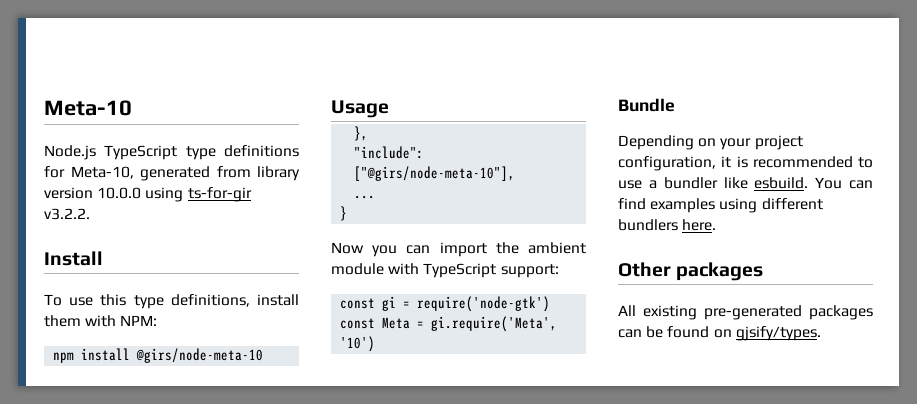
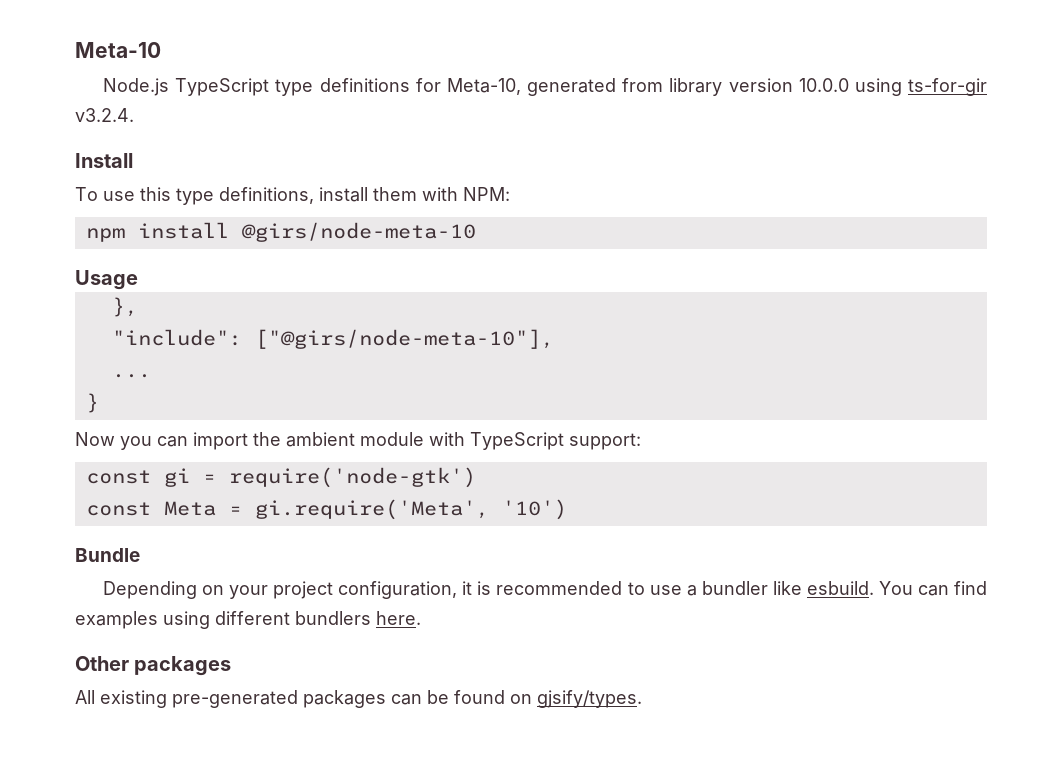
[44,208,90,220] v3.2.2. -> [75,108,134,122] v3.2.4.

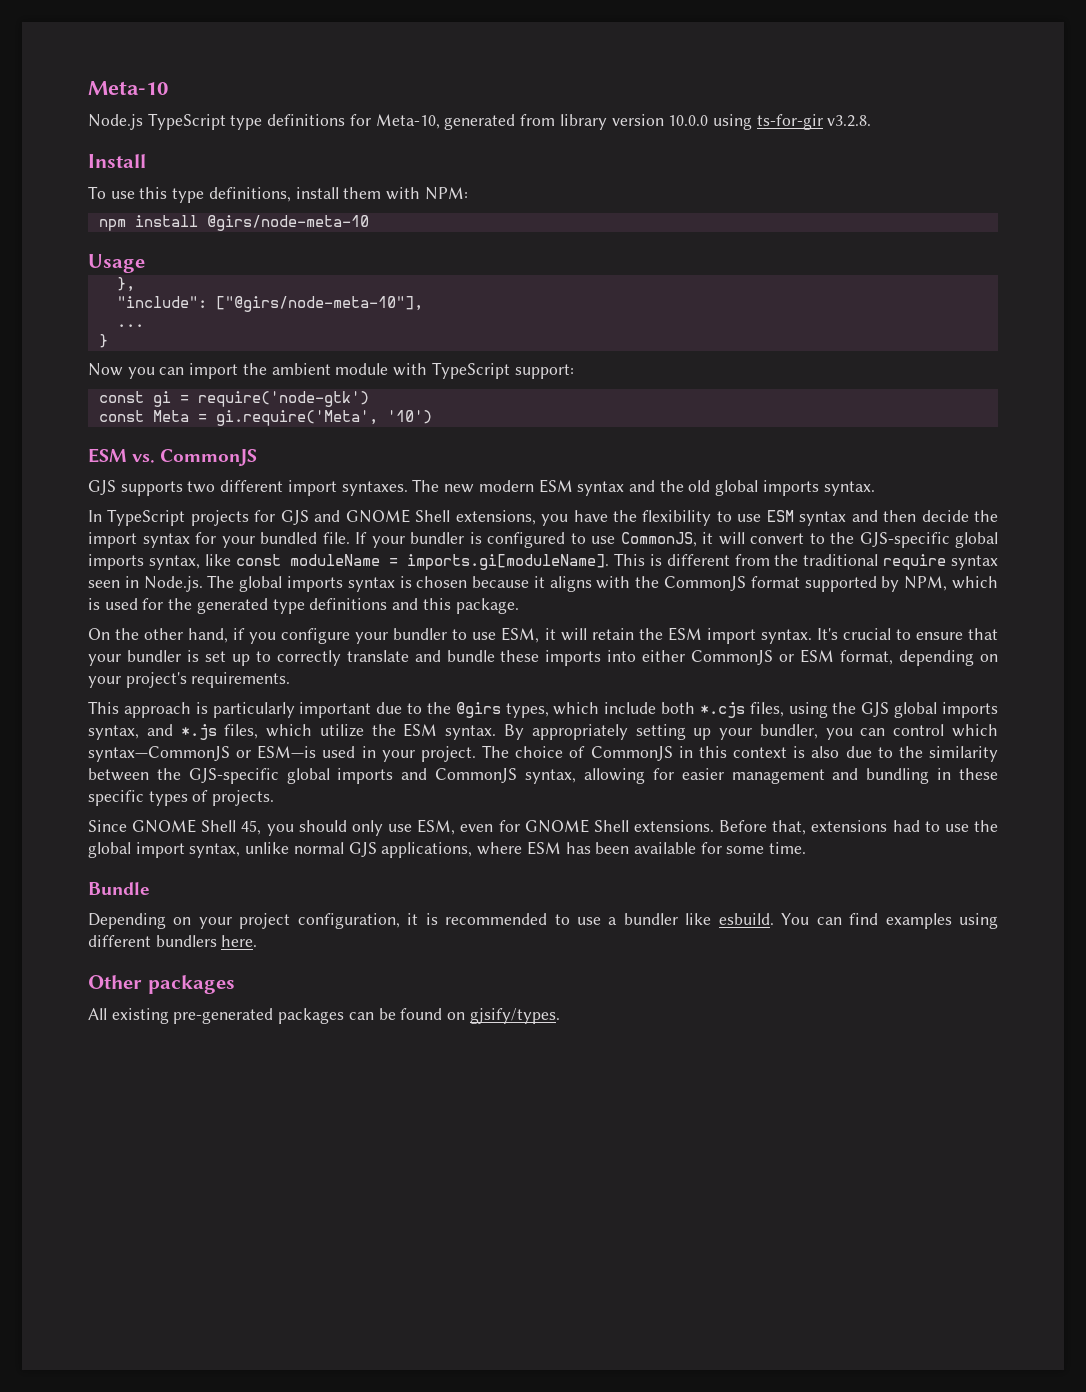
[75,108,134,122] v3.2.4. -> [827,115,872,127] v3.2.8.
(567, 509) none -> [88,448,258,466] [88,479,875,496] [88,509,999,526] [88,532,998,548] [88,553,998,570] [88,575,998,592] [88,598,519,614] [88,627,998,644] [88,649,998,666] [88,672,291,688] [88,701,999,718] [88,723,999,740] [88,745,998,762] [88,768,999,784] [88,790,275,806] [88,819,998,836] [88,841,807,858] // ESM vs. CommonJS // GJS supports two different import syntaxes. The new modern ESM syntax and the old global imports syntax. // In TypeScript projects for GJS and GNOME Shell extensions, you have the flexibility to use ESM syntax and then decide the import syntax for your bundled file. If your bundler is configured to use CommonJS, it will convert to the GJS-specific global imports syntax, like const moduleName = imports.gi[moduleName]. This is different from the traditional require syntax seen in Node.js. The global imports syntax is chosen because it aligns with the CommonJS format supported by NPM, which is used for the generated type definitions and this package. // On the other hand, if you configure your bundler to use ESM, it will retain the ESM import syntax. It's crucial to ensure that your bundler is set up to correctly translate and bundle these imports into either CommonJS or ESM format, depending on your project's requirements. // This approach is particularly important due to the @girs types, which include both *.cjs files, using the GJS global imports syntax, and *.js files, which utilize the ESM syntax. By appropriately setting up your bundler, you can control which syntax—CommonJS or ESM—is used in your project. The choice of CommonJS in this context is also due to the similarity between the GJS-specific global imports and CommonJS syntax, allowing for easier management and bundling in these specific types of projects. // Since GNOME Shell 45, you should only use ESM, even for GNOME Shell extensions. Before that, extensions had to use the global import syntax, unlike normal GJS applications, where ESM has been available for some time.

